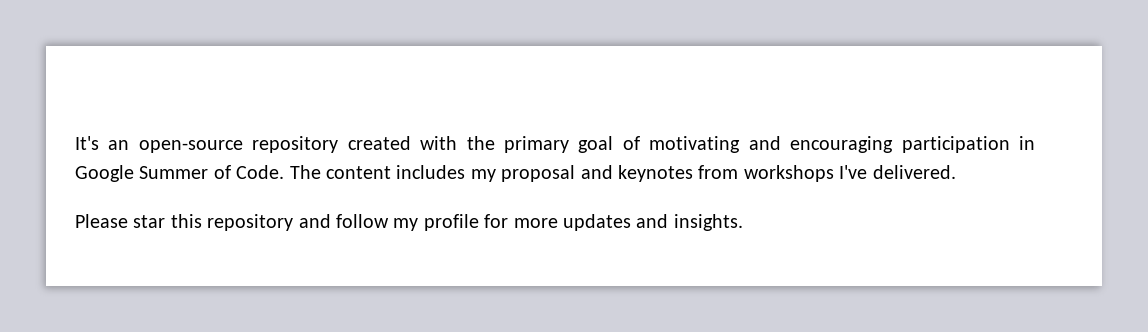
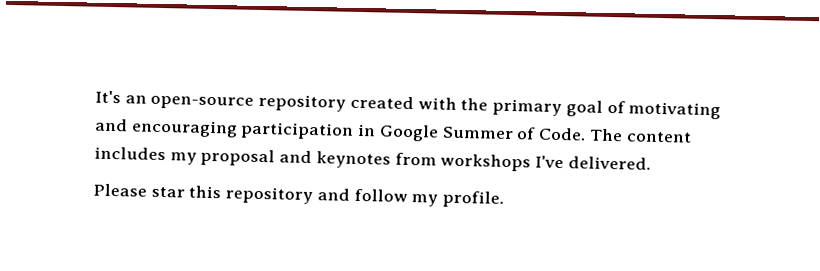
[423,214,743,231] profile for more updates and insights. -> [442,190,505,208] profile.

